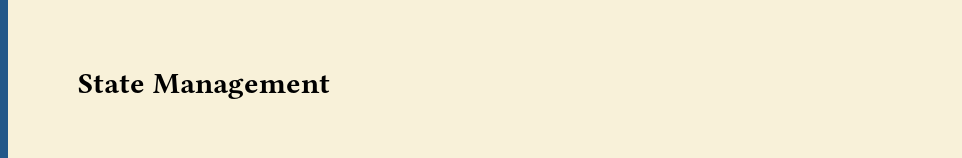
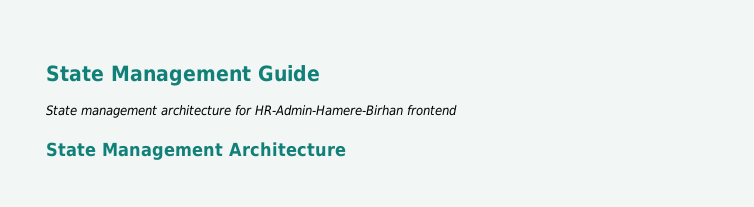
[78,74,331,99] State Management -> [46,65,320,86] [46,105,457,118] [46,142,346,160] State Management Guide // State management architecture for HR-Admin-Hamere-Birhan frontend // State Management Architecture

